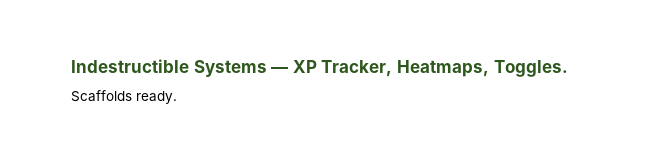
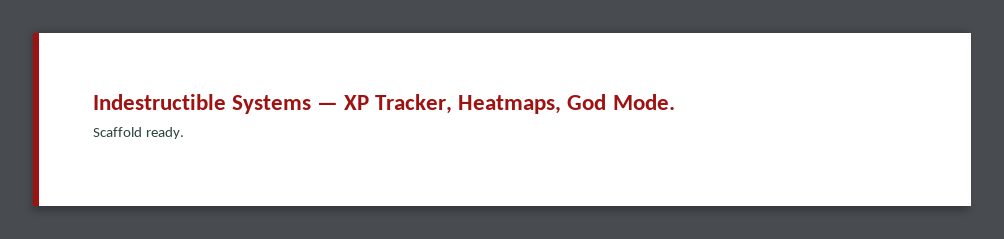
[493,60,568,77] [71,90,132,102] Toggles. // Scaffolds -> [567,94,675,110] [93,127,142,137] God Mode. // Scaffold

